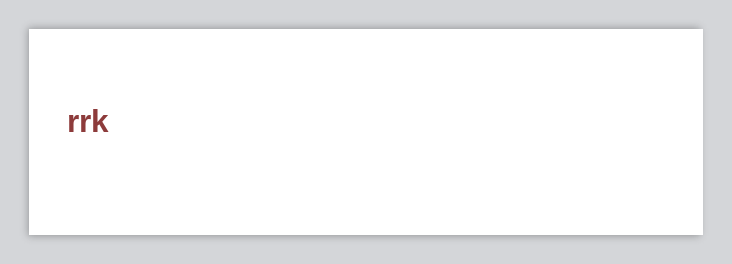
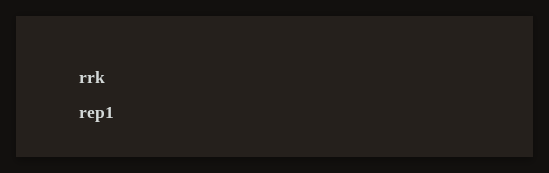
(109, 120) none -> [79,107,114,122] // rep1

